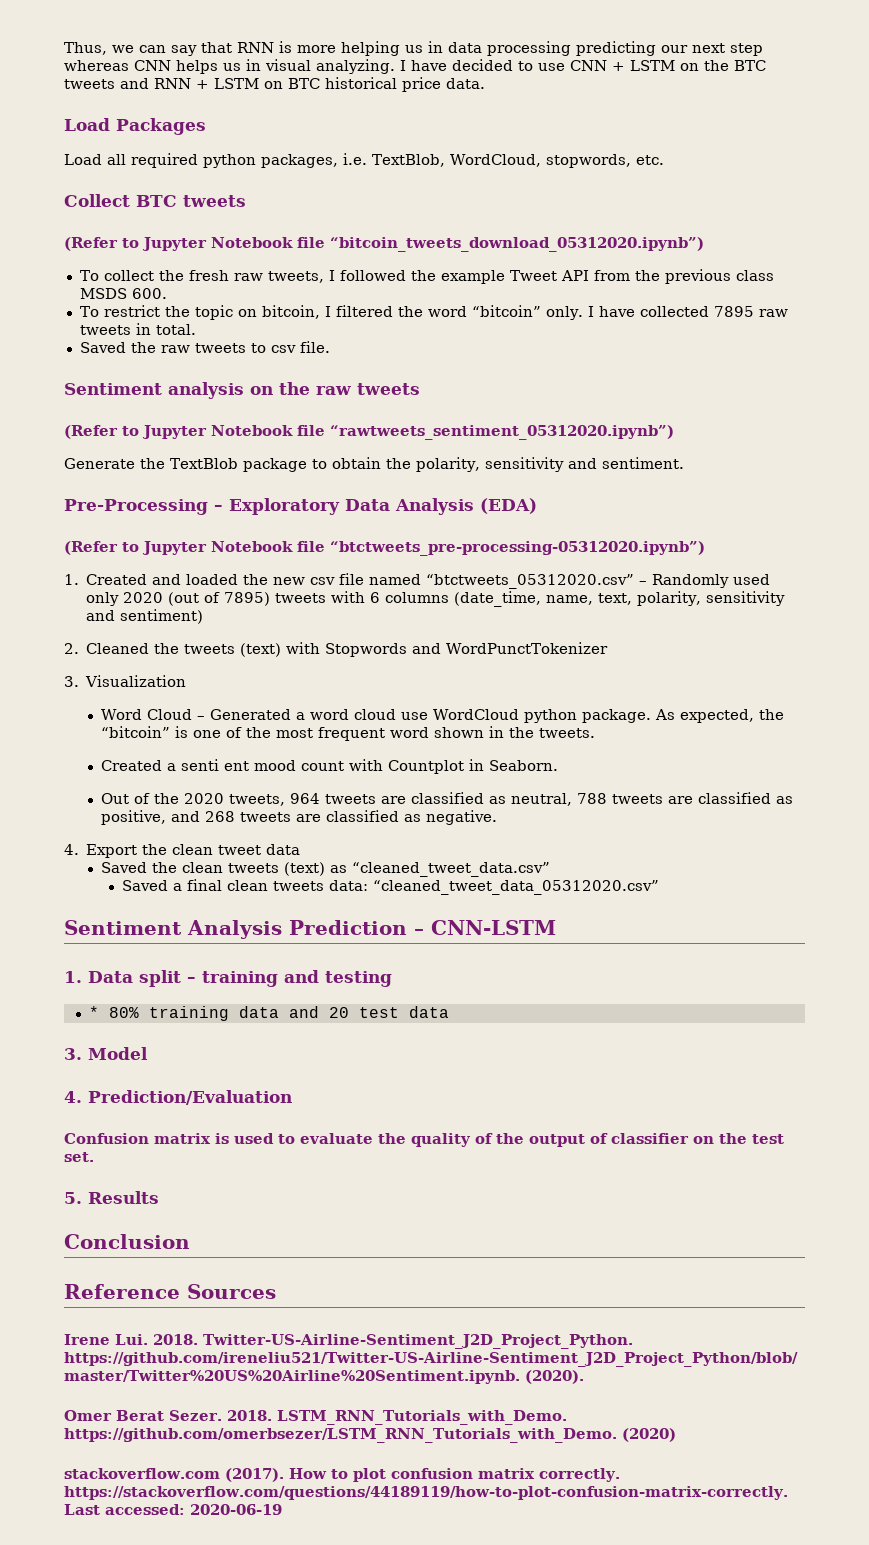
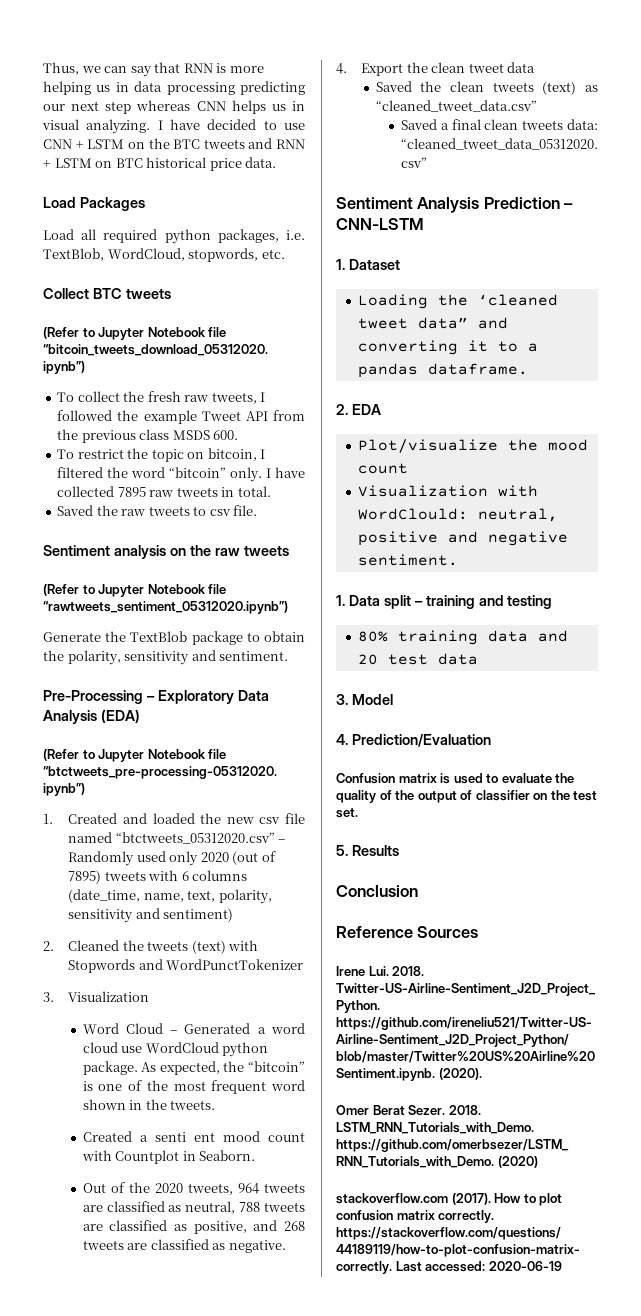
(556, 927) none -> [336,259,400,270] [358,294,559,309] [358,317,509,329] [358,340,539,355] [358,363,529,378] [336,404,381,415] [358,439,589,453] [358,463,409,474] [358,485,539,497] [358,508,559,522] [358,531,569,546] [358,554,459,566] // 1. Dataset // Loading the ‘cleaned tweet data” and converting it to a pandas dataframe. // 2. EDA // Plot/visualize the mood count // Visualization with WordClould: neutral, positive and negative sentiment.
[88,1006,99,1018] * -> (553, 602) none

